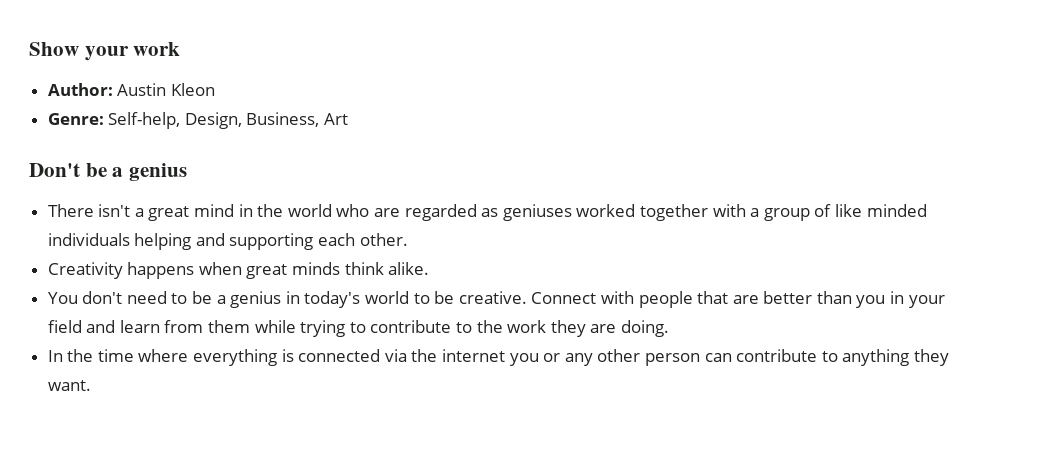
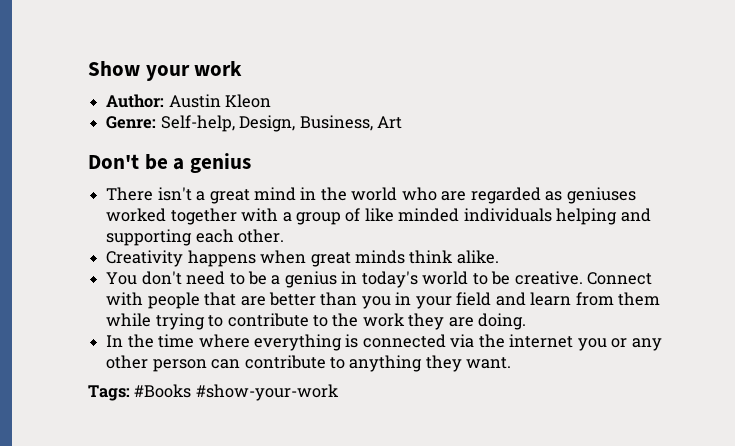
(91, 385) none -> [88,384,339,401] // Tags: #Books #show-your-work

